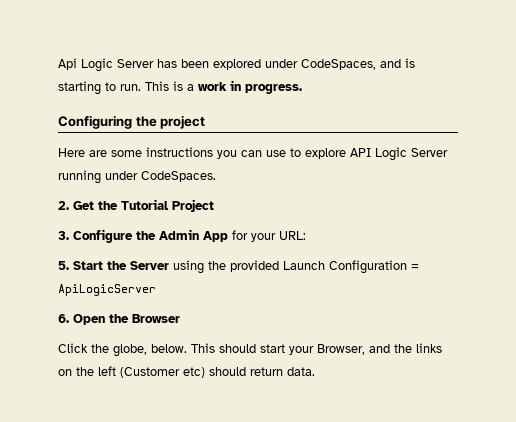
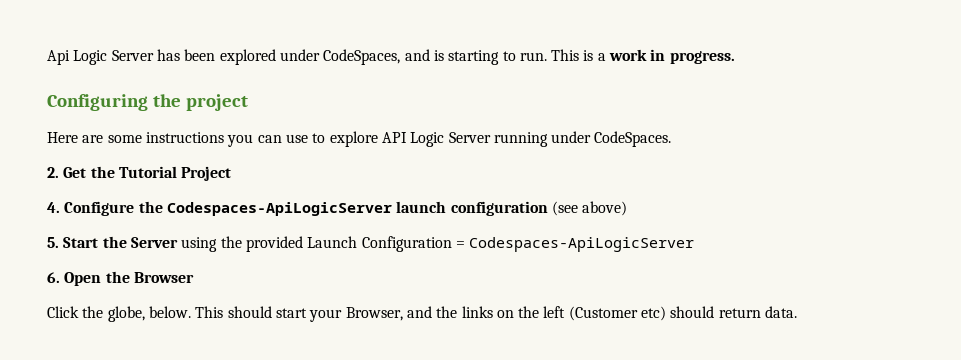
[58,231,69,240] 3. -> [47,202,60,213] 4.
[159,229,306,242] Admin App for your URL: -> [166,201,628,216] Codespaces-ApiLogicServer launch configuration (see above)
[58,284,156,296] ApiLogicServer -> [469,237,695,252] Codespaces-ApiLogicServer

